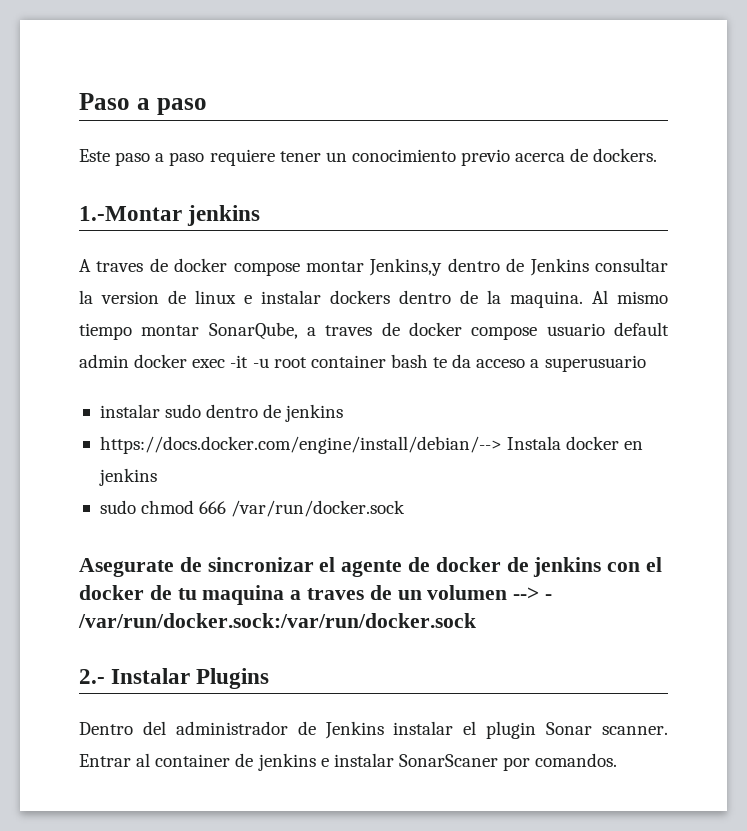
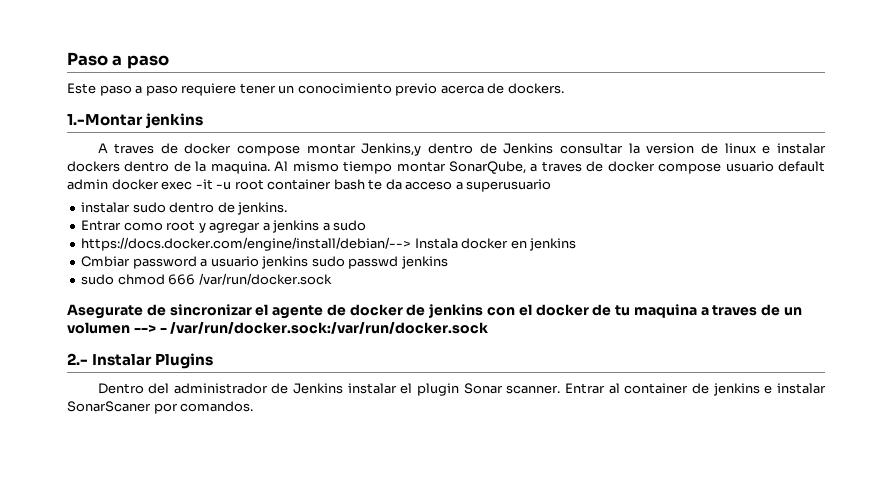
[285,404,344,422] jenkins -> [237,202,288,215] [81,220,367,233] jenkins. // Entrar como root y agregar a jenkins a sudo
(157, 477) none -> [81,256,448,269] // Cmbiar password a usuario jenkins sudo passwd jenkins

